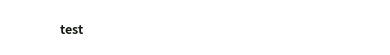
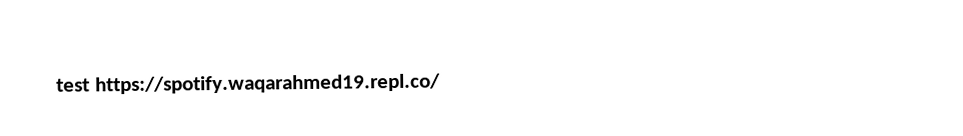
(84, 29) none -> [94,73,441,95] https://spotify.waqarahmed19.repl.co/

